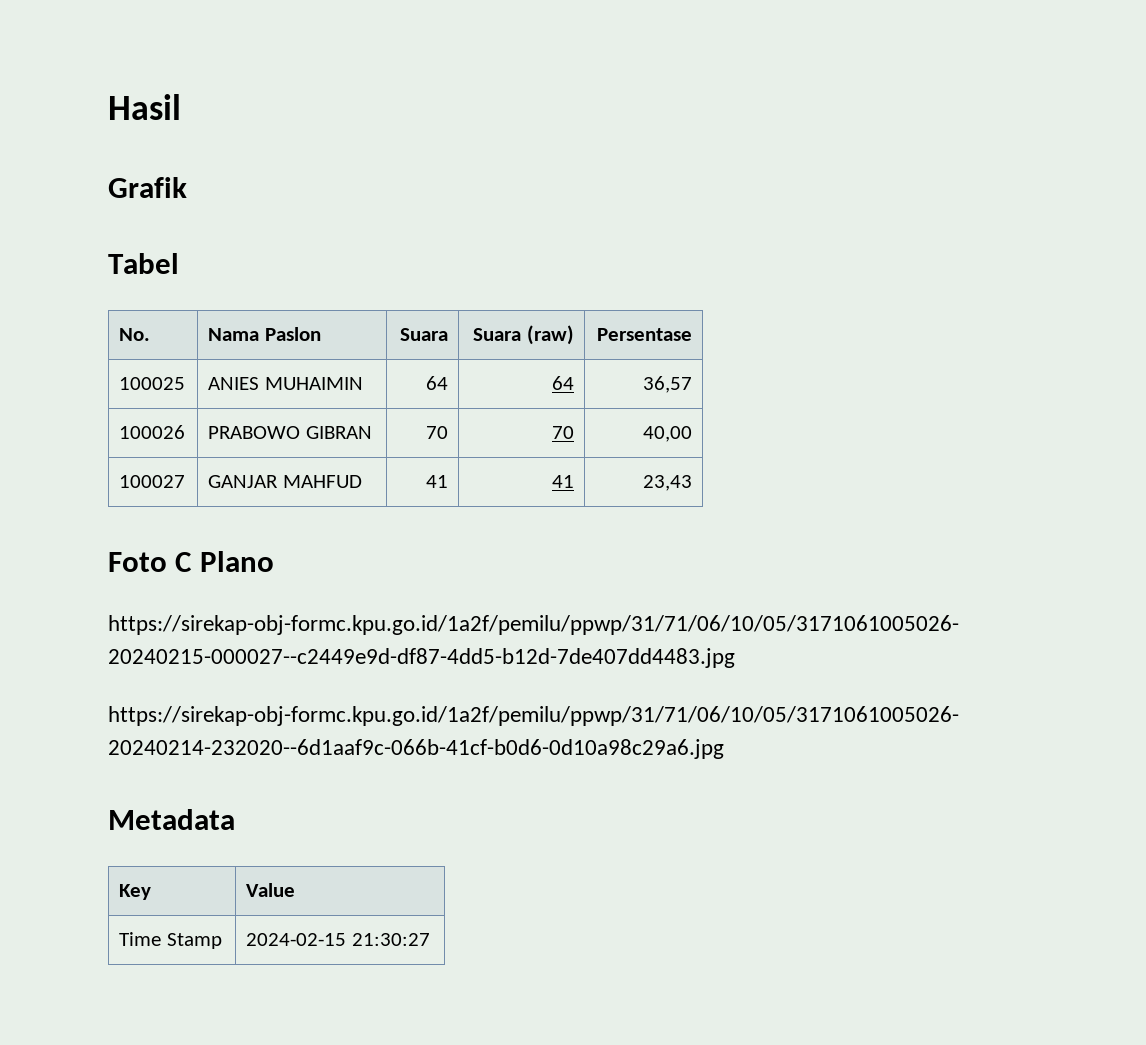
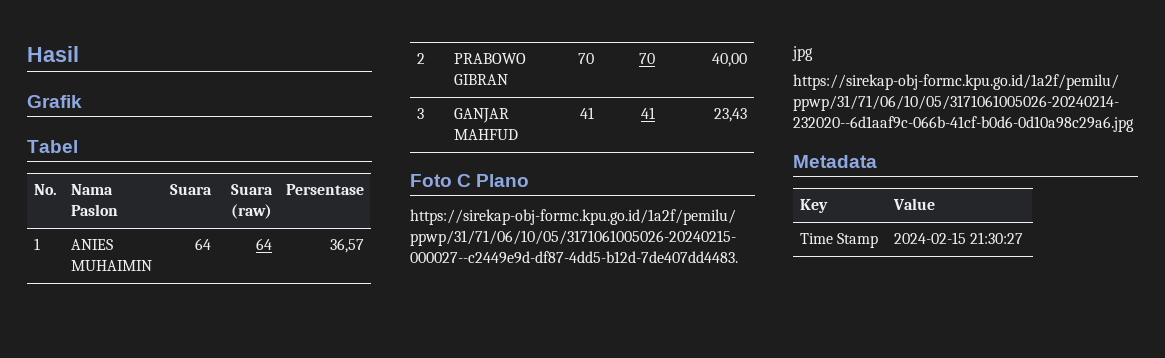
[119,377,186,390] 100025 -> [33,238,40,250] 1
[119,425,186,439] 100026 -> [416,53,425,64] 2
[119,475,186,488] 100027 -> [416,108,424,119] 3

